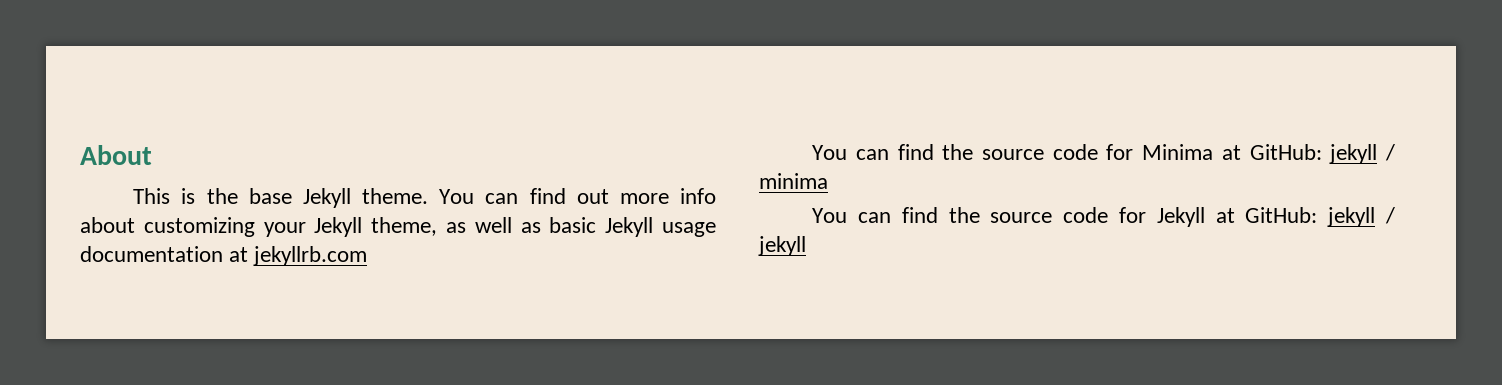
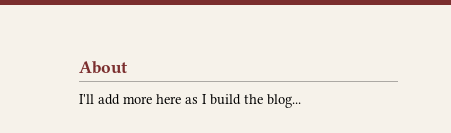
[133,188,717,208] [80,217,716,237] [80,246,368,266] [812,144,1395,164] [759,173,828,189] [812,207,1395,227] [758,236,806,256] This is the base Jekyll theme. You can find out more info about customizing your Jekyll theme, as well as basic Jekyll usage documentation at jekyllrb.com // You can find the source code for Minima at GitHub: jekyll / minima // You can find the source code for Jekyll at GitHub: jekyll / jekyll -> [79,94,301,108] I'll add more here as I build the blog...

